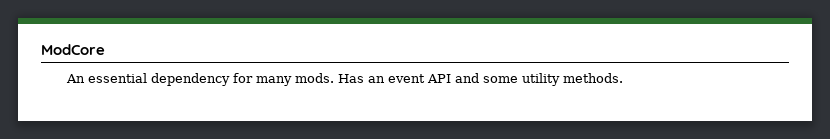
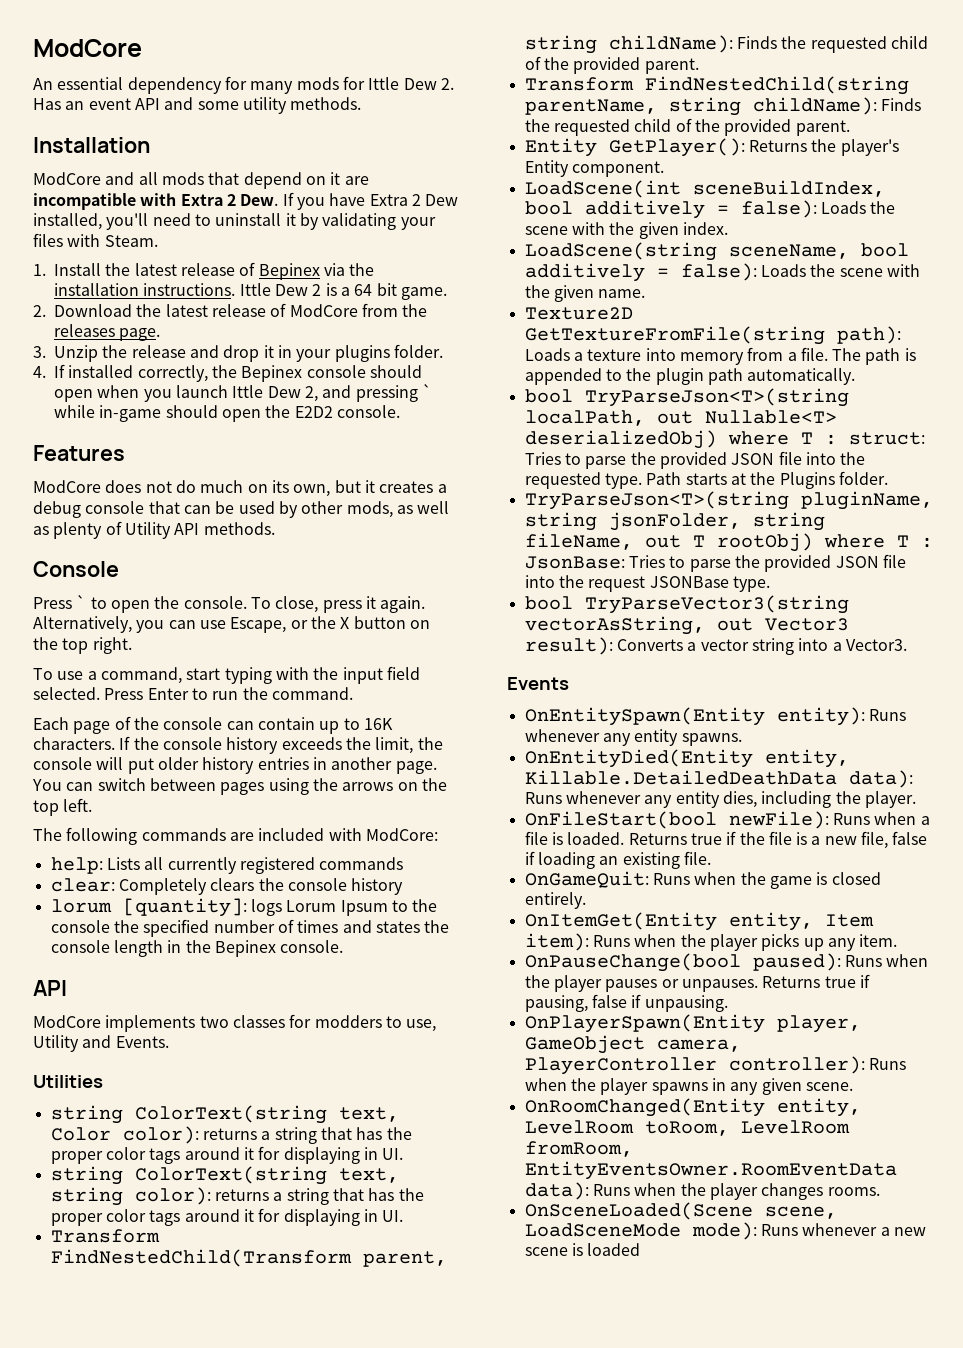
[294,73,334,83] mods. -> [296,76,454,90] mods for Ittle Dew 2.
(623, 78) none -> [33,137,150,153] [33,172,369,189] [33,192,459,210] [33,213,436,230] [33,233,158,247] [33,262,375,280] [54,283,447,300] [33,303,428,317] [54,324,161,341] [33,344,443,362] [33,364,422,382] [54,384,432,402] [54,405,400,422] [33,445,125,461] [33,480,447,497] [33,501,450,518] [33,521,275,539] [33,561,119,577] [33,595,426,613] [33,616,430,633] [33,637,132,654] [33,666,420,684] [33,687,353,700] [33,716,393,734] [33,736,443,754] [33,757,437,774] [32,778,447,795] [33,798,93,816] [33,827,438,845] [50,857,404,874] [50,878,404,895] [50,898,438,917] [50,919,450,937] [50,940,344,957] [33,980,67,996] [33,1014,437,1032] [33,1035,169,1052] [33,1075,103,1088] [50,1105,399,1124] [50,1126,412,1144] [50,1146,404,1164] [50,1166,399,1185] [50,1187,424,1206] [50,1208,404,1226] [50,1229,160,1243] [50,1249,447,1267] [524,35,928,54] [524,56,699,74] [524,76,909,95] [524,97,921,116] [524,118,850,136] [524,138,899,157] [524,160,664,177] [524,180,885,198] [524,200,896,219] [524,222,728,239] [524,242,909,261] [524,263,920,282] [524,285,646,302] [524,307,633,320] [524,326,901,345] [524,347,916,365] [524,368,856,385] [524,388,849,407] [524,410,837,426] [524,430,925,449] [524,451,866,469] [524,471,888,489] [524,491,933,510] [524,512,825,531] [524,533,933,552] [524,554,906,572] [524,575,770,592] [524,595,849,614] [524,616,849,635] [524,637,907,655] [507,677,569,690] [524,707,906,726] [524,729,742,746] [524,749,849,768] [524,770,913,788] [524,791,916,808] [524,811,930,829] [524,831,928,849] [524,851,711,869] [524,871,881,889] [524,892,586,909] [524,912,874,931] [524,933,898,951] [524,953,929,972] [524,974,870,992] [524,994,728,1012] [524,1014,861,1033] [524,1035,741,1054] [524,1056,906,1075] [524,1078,853,1095] [524,1098,861,1117] [524,1120,850,1136] [524,1141,633,1157] [524,1161,897,1180] [524,1182,880,1200] [524,1202,837,1220] [524,1222,926,1240] [524,1243,641,1256] // Installation // ModCore and all mods that depend on it are incompatible with Extra 2 Dew. If you have Extra 2 Dew installed, you'll need to uninstall it by validating your files with Steam. // 1. Install the latest release of Bepinex via the installation instructions. Ittle Dew 2 is a 64 bit game. // 2. Download the latest release of ModCore from the releases page. // 3. Unzip the release and drop it in your plugins folder. // 4. If installed correctly, the Bepinex console should open when you launch Ittle Dew 2, and pressing ` while in-game should open the E2D2 console. // Features // ModCore does not do much on its own, but it creates a debug console that can be used by other mods, as well as plenty of Utility API methods. // Console // Press ` to open the console. To close, press it again. Alternatively, you can use Escape, or the X button on the top right. // To use a command, start typing with the input field selected. Press Enter to run the command. // Each page of the console can contain up to 16K characters. If the console history exceeds the limit, the console will put older history entries in another page. You can switch between pages using the arrows on the top left. // The following commands are included with ModCore: // help: Lists all currently registered commands // clear: Completely clears the console history // lorum [quantity]: logs Lorum Ipsum to the console the specified number of times and states the console length in the Bepinex console. // API // ModCore implements two classes for modders to use, Utility and Events. // Utilities // string ColorText(string text, Color color): returns a string that has the proper color tags around it for displaying in UI. // string ColorText(string text, string color): returns a string that has the proper color tags around it for displaying in UI. // Transform FindNestedChild(Transform parent, string childName): Finds the requested child of the provided parent. // Transform FindNestedChild(string parentName, string childName): Finds the requested child of the provided parent. // Entity GetPlayer(): Returns the player's Entity component. // LoadScene(int sceneBuildIndex, bool additively = false): Loads the scene with the given index. // LoadScene(string sceneName, bool additively = false): Loads the scene with the given name. // Texture2D GetTextureFromFile(string path): Loads a texture into memory from a file. The path is appended to the plugin path automatically. // bool TryParseJson<T>(string localPath, out Nullable<T> deserializedObj) where T : struct: Tries to parse the provided JSON file into the requested type. Path starts at the Plugins folder. // TryParseJson<T>(string pluginName, string jsonFolder, string fileName, out T rootObj) where T : JsonBase: Tries to parse the provided JSON file into the request JSONBase type. // bool TryParseVector3(string vectorAsString, out Vector3 result): Converts a vector string into a Vector3. // Events // OnEntitySpawn(Entity entity): Runs whenever any entity spawns. // OnEntityDied(Entity entity, Killable.DetailedDeathData data): Runs whenever any entity dies, including the player. // OnFileStart(bool newFile): Runs when a file is loaded. Returns true if the file is a new file, false if loading an existing file. // OnGameQuit: Runs when the game is closed entirely. // OnItemGet(Entity entity, Item item): Runs when the player picks up any item. // OnPauseChange(bool paused): Runs when the player pauses or unpauses. Returns true if pausing, false if unpausing. // OnPlayerSpawn(Entity player, GameObject camera, PlayerController controller): Runs when the player spawns in any given scene. // OnRoomChanged(Entity entity, LevelRoom toRoom, LevelRoom fromRoom, EntityEventsOwner.RoomEventData data): Runs when the player changes rooms. // OnSceneLoaded(Scene scene, LoadSceneMode mode): Runs whenever a new scene is loaded

